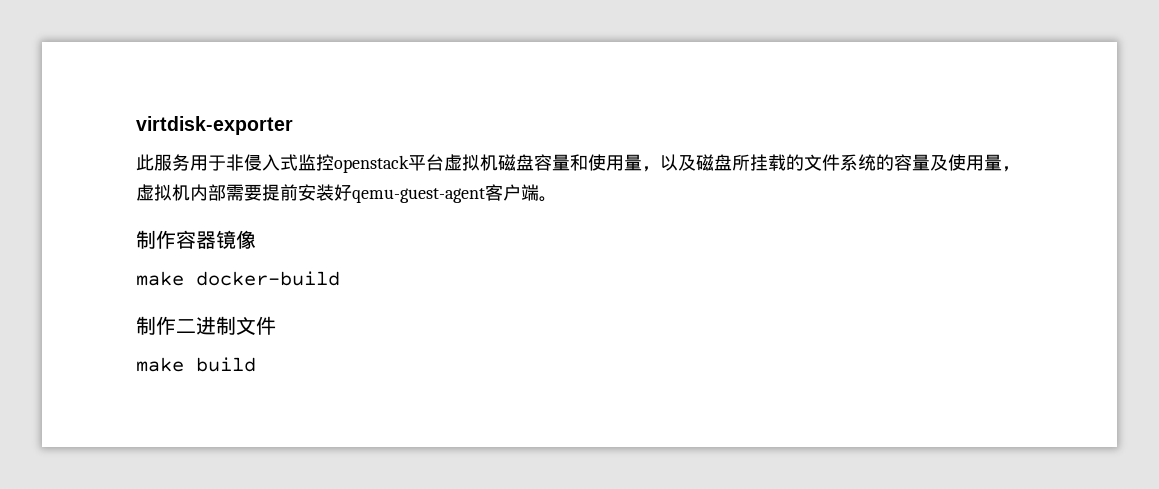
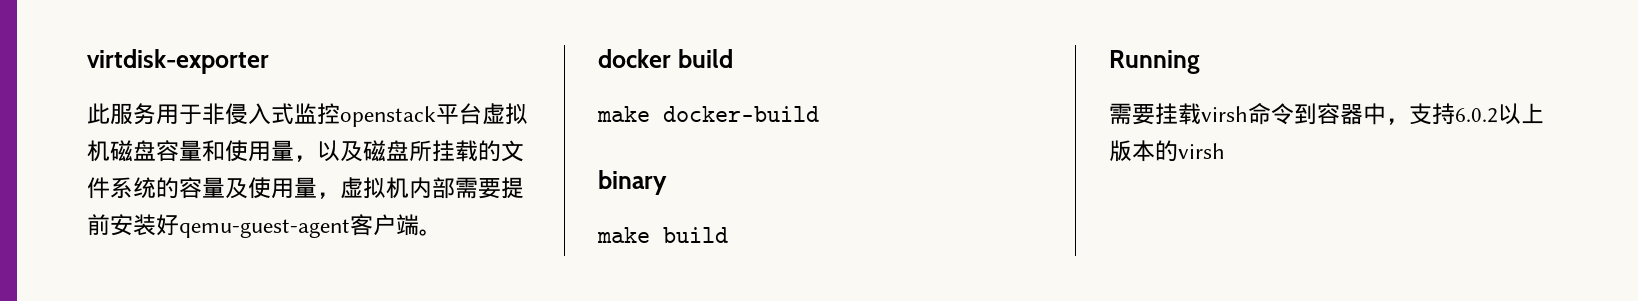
[136,230,256,249] 制作容器镜像 -> [598,49,733,68] docker build
[136,316,276,335] 制作二进制文件 -> [598,170,667,195] binary
(256, 364) none -> [1109,50,1200,74] [1109,103,1544,125] [1109,140,1225,162] // Running // 需要挂载virsh命令到容器中，支持6.0.2以上版本的virsh

